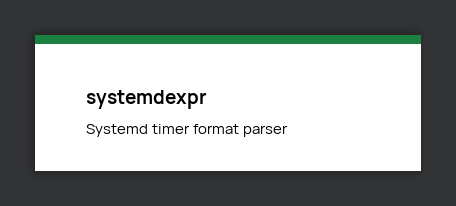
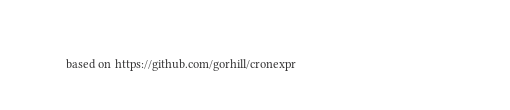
[86,90,207,109] [86,124,289,137] systemdexpr // Systemd timer format parser -> [66,59,296,71] based on https://github.com/gorhill/cronexpr

